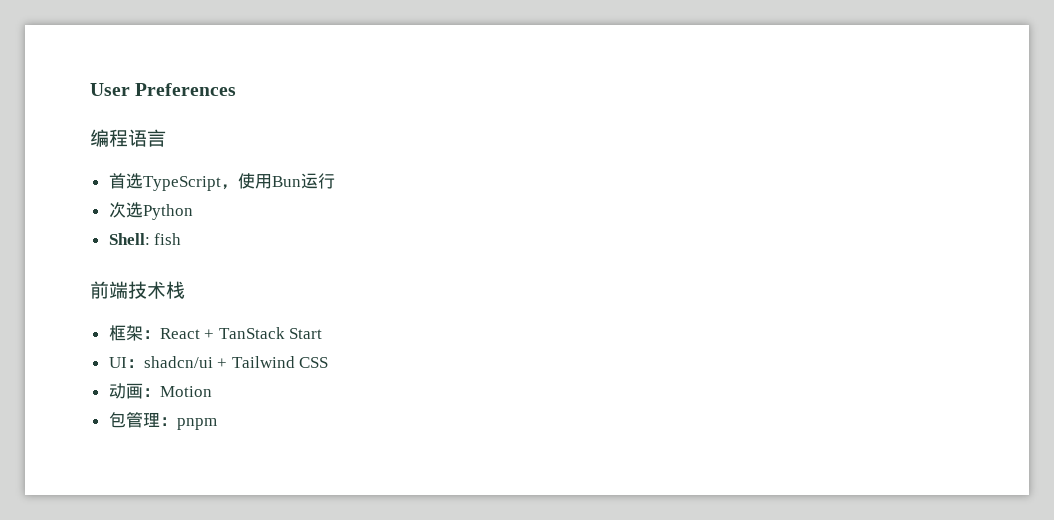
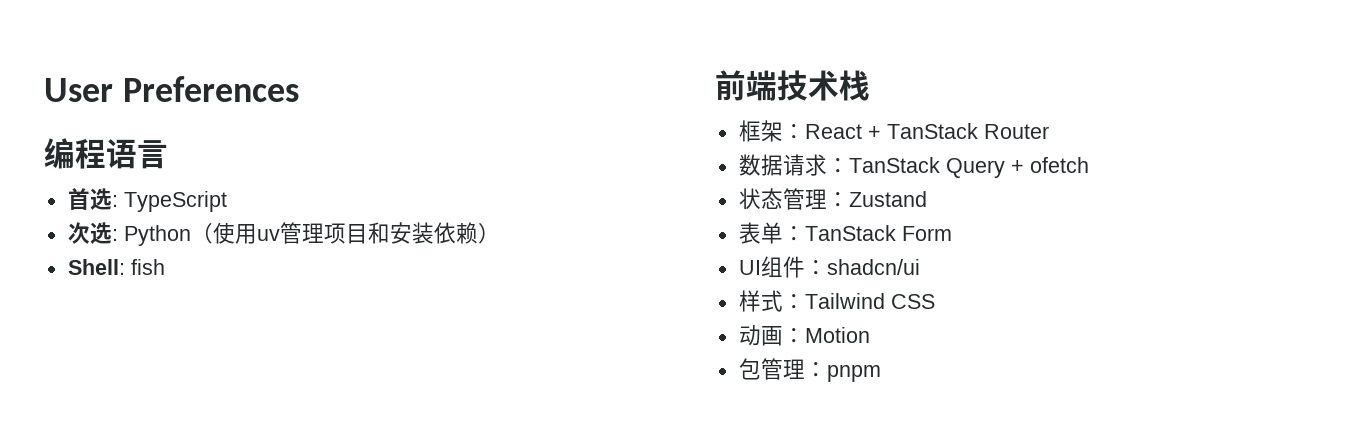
(143, 181) none -> [111,195,118,207] :
[220,173,335,190] ，使用Bun运行 -> (227, 201) none
(143, 210) none -> [111,229,118,241] :
(193, 212) none -> [190,222,500,244] （使用uv管理项目和安装依赖）
[289,328,323,339] Start -> [983,124,1049,139] [738,154,1089,178] [738,188,927,210] [738,222,952,244] Router // 数据请求：TanStack Query + ofetch // 状态管理：Zustand // 表单：TanStack Form
(127, 362) none -> [760,256,805,278] 组件
[217,358,228,368] + -> [738,290,805,312] // 样式：

